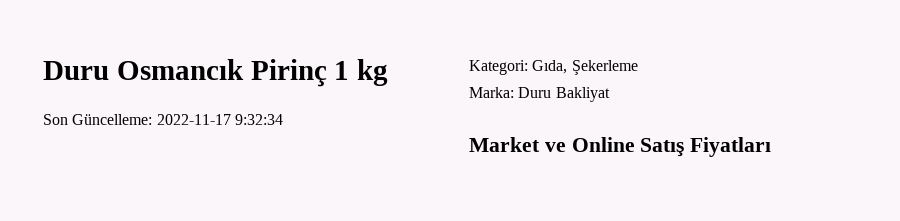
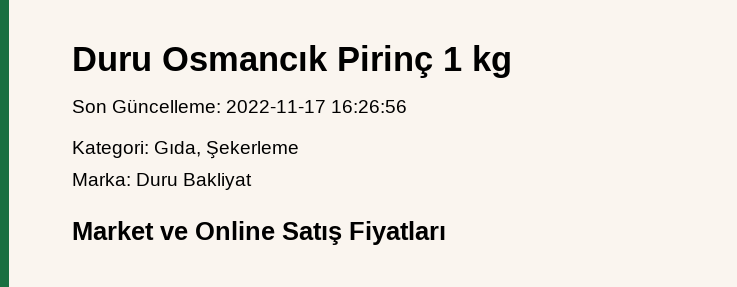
[234,114,283,125] 9:32:34 -> [331,100,408,113] 16:26:56

